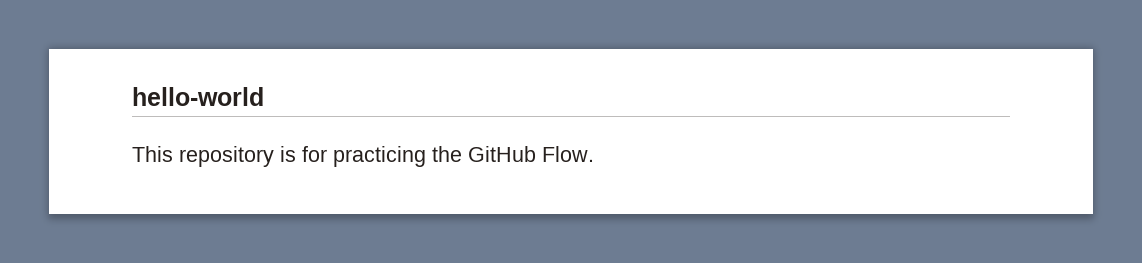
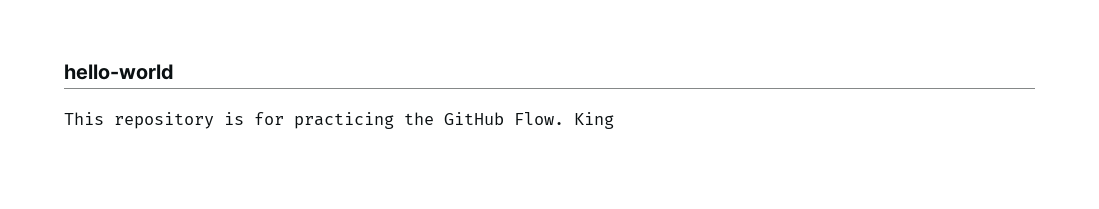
(594, 154) none -> [574,112,614,129] King

